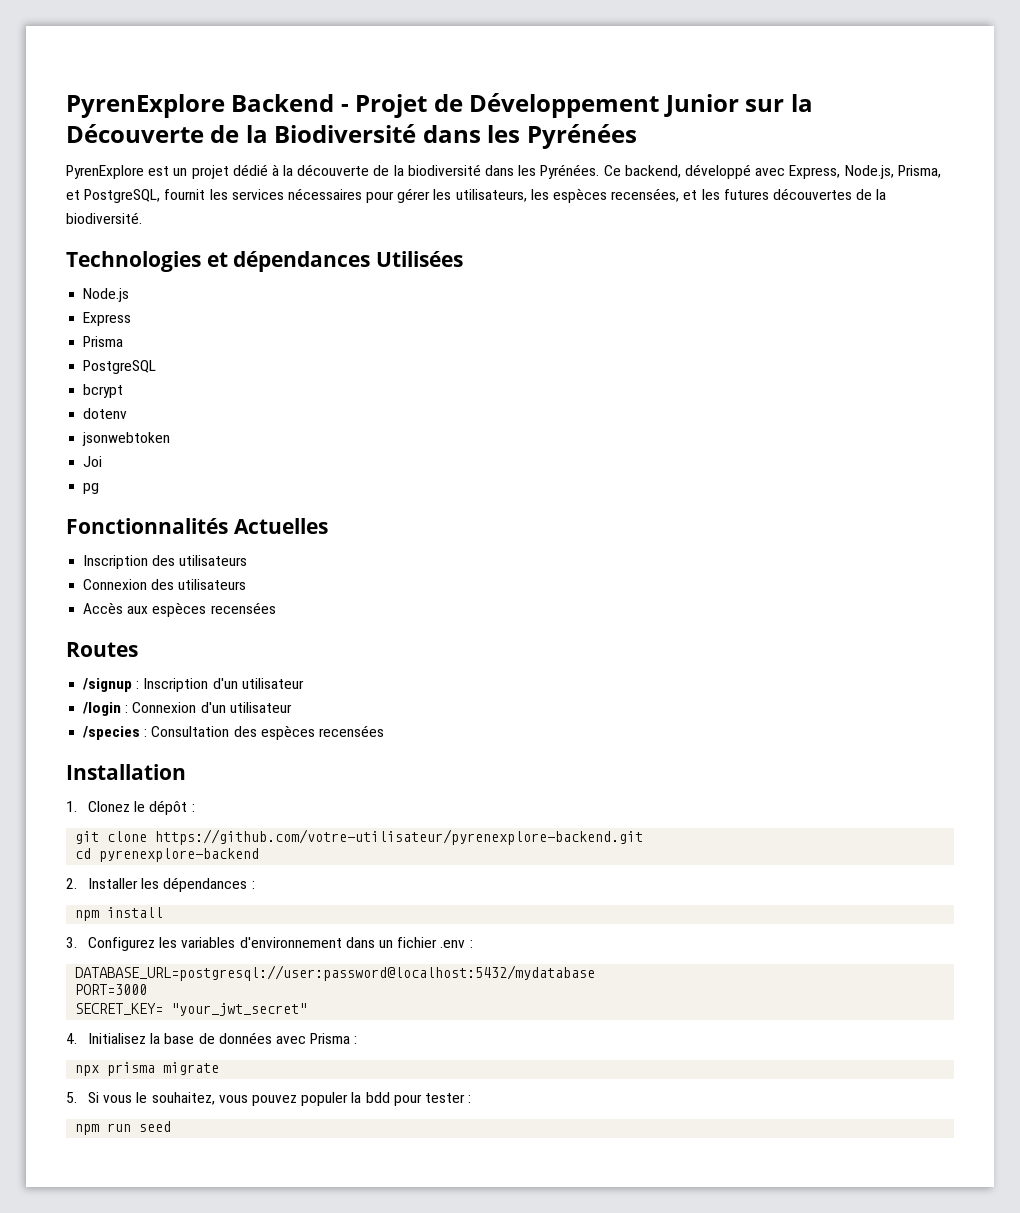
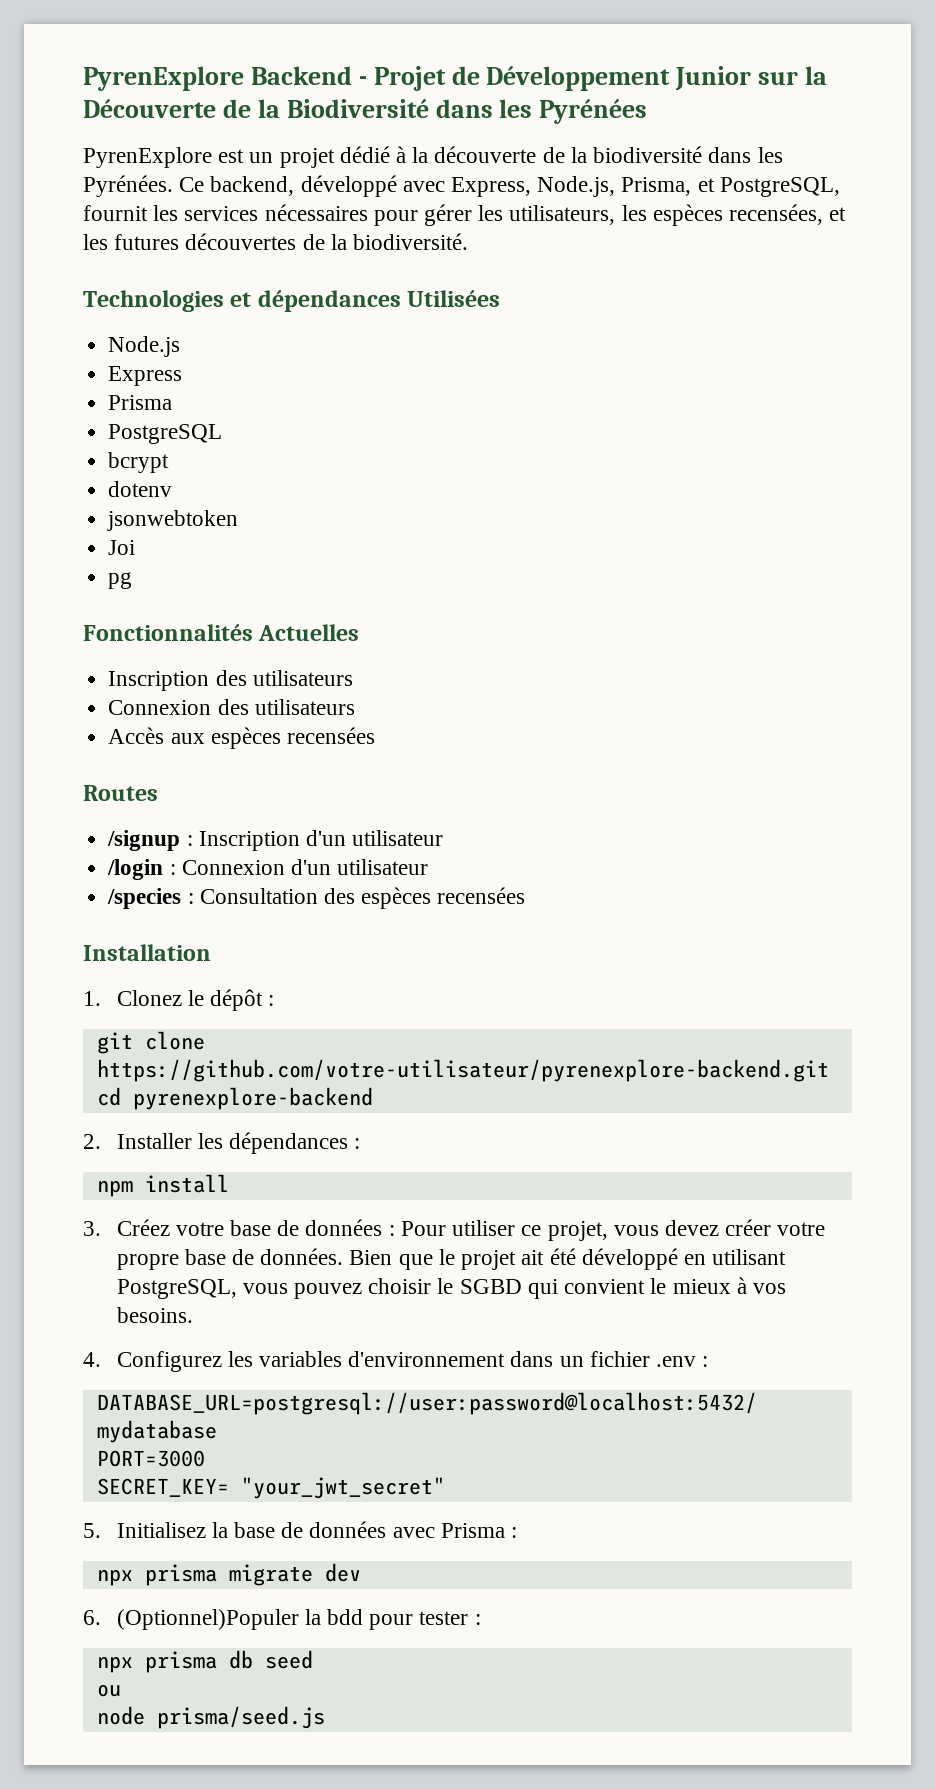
(77, 942) none -> [116,1219,826,1241] [116,1248,787,1270] [116,1277,786,1299] [116,1307,193,1323] [83,1352,101,1367] Créez votre base de données : Pour utiliser ce projet, vous devez créer votre propre base de données. Bien que le projet ait été développé en utilisant PostgreSQL, vous pouvez choisir le SGBD qui convient le mieux à vos besoins. // 4.
[66,1033,77,1044] 4. -> [83,1523,101,1538] 5.
[66,1092,349,1106] // 5. Si vous le souhaitez, vous pouvez populer -> [324,1563,361,1582] [83,1609,299,1630] dev // 6. (Optionnel)Populer
[75,1121,172,1135] npm run seed -> [96,1650,313,1673] [96,1684,121,1697] [96,1706,325,1729] npx prisma db seed // ou // node prisma/seed.js

